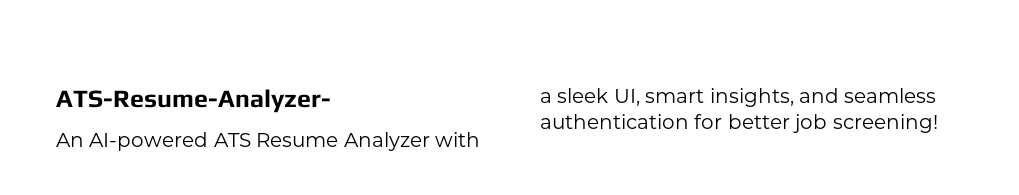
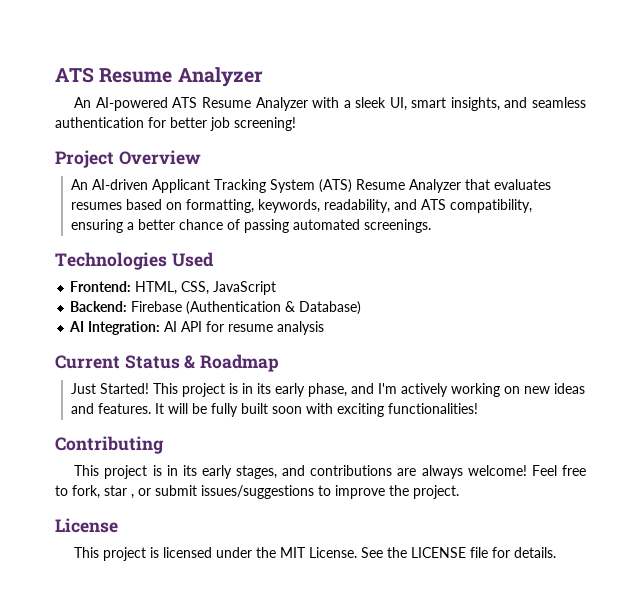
[56,89,331,113] ATS-Resume-Analyzer- -> [55,67,263,87] ATS Resume Analyzer
(938, 123) none -> [55,150,201,168] [70,179,551,193] [70,199,532,213] [70,219,431,233] [55,252,214,270] [70,281,277,295] [70,301,362,315] [69,321,325,335] [55,354,280,372] [70,383,585,397] [70,403,478,417] [55,436,164,454] [74,465,586,479] [55,485,459,499] [55,518,118,533] [74,547,557,561] // Project Overview // An AI-driven Applicant Tracking System (ATS) Resume Analyzer that evaluates resumes based on formatting, keywords, readability, and ATS compatibility, ensuring a better chance of passing automated screenings. // Technologies Used // Frontend: HTML, CSS, JavaScript // Backend: Firebase (Authentication & Database) // AI Integration: AI API for resume analysis // Current Status & Roadmap // Just Started! This project is in its early phase, and I'm actively working on new ideas and features. It will be fully built soon with exciting functionalities! // Contributing // This project is in its early stages, and contributions are always welcome! Feel free to fork, star , or submit issues/suggestions to improve the project. // License // This project is licensed under the MIT License. See the LICENSE file for details.

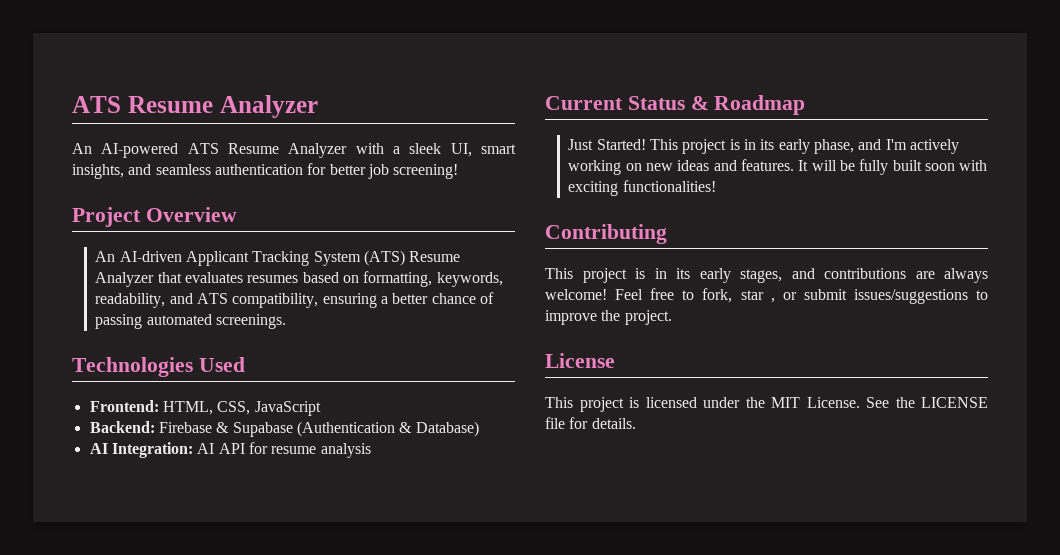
(183, 306) none -> [216,422,293,437] & Supabase

